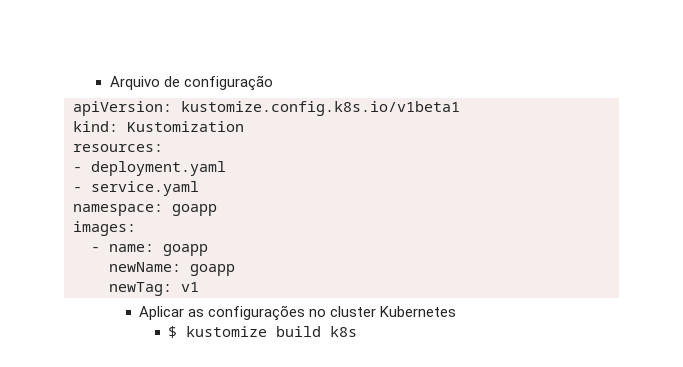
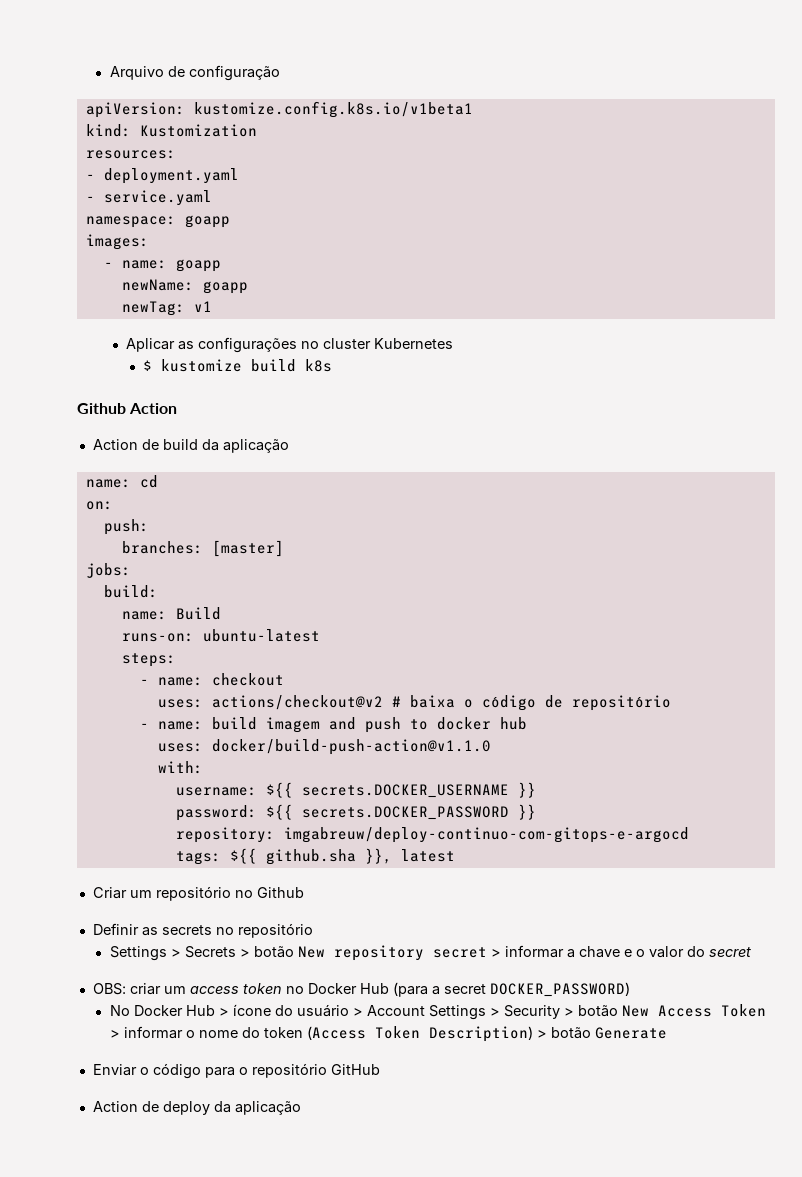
(358, 331) none -> [77,403,178,414] [92,439,289,453] [85,475,158,488] [85,501,113,510] [103,519,149,535] [121,540,284,557] [85,563,131,578] [103,585,158,598] [121,607,221,620] [121,629,320,642] [121,653,176,667] [139,673,284,686] [157,695,671,711] [139,717,527,733] [157,739,491,755] [157,761,203,774] [175,782,536,798] [175,804,536,821] [175,827,689,843] [175,848,455,865] [92,886,304,901] [92,923,313,938] [109,945,751,961] [92,982,630,997] [109,1004,766,1020] [109,1026,667,1042] [92,1063,380,1079] [92,1101,301,1115] // Github Action // Action de build da aplicação // name: cd // on: // push: // branches: [master] // jobs: // build: // name: Build // runs-on: ubuntu-latest // steps: // - name: checkout // uses: actions/checkout@v2 # baixa o código de repositório // - name: build imagem and push to docker hub // uses: docker/build-push-action@v1.1.0 // with: // username: ${{ secrets.DOCKER_USERNAME }} // password: ${{ secrets.DOCKER_PASSWORD }} // repository: imgabreuw/deploy-continuo-com-gitops-e-argocd // tags: ${{ github.sha }}, latest // Criar um repositório no Github // Definir as secrets no repositório // Settings > Secrets > botão New repository secret > informar a chave e o valor do secret // OBS: criar um access token no Docker Hub (para a secret DOCKER_PASSWORD) // No Docker Hub > ícone do usuário > Account Settings > Security > botão New Access Token > informar o nome do token (Access Token Description) > botão Generate // Enviar o código para o repositório GitHub // Action de deploy da aplicação

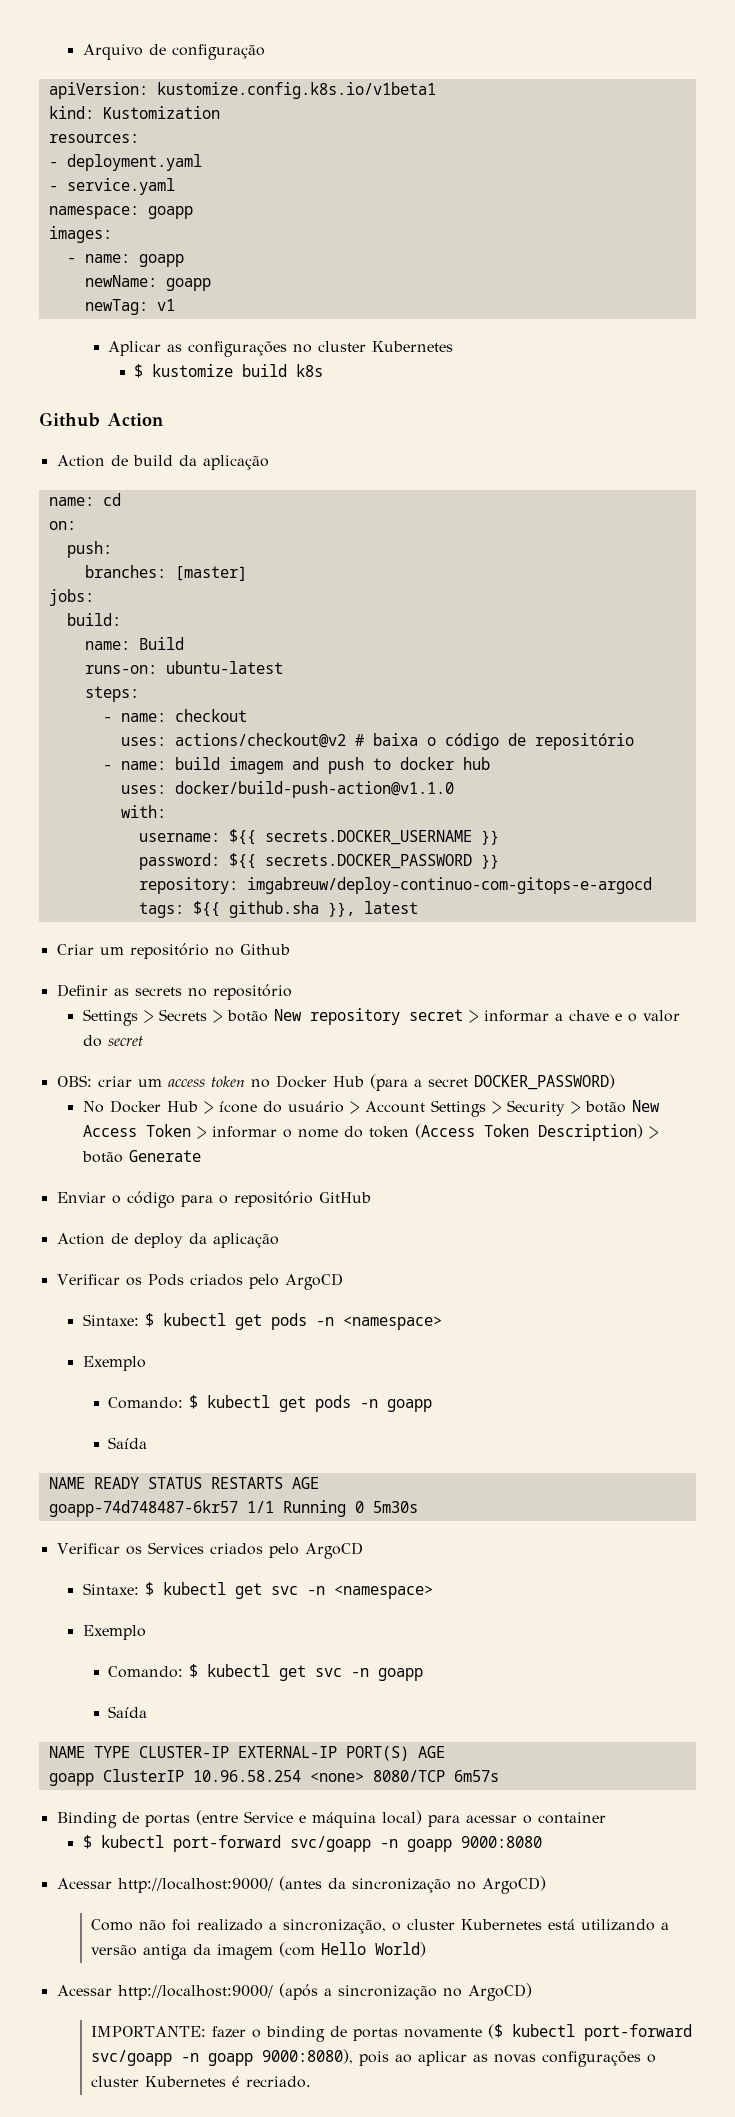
(301, 1108) none -> [56,1273,343,1290] [82,1313,442,1330] [82,1356,146,1371] [108,1395,433,1412] [108,1437,148,1449] [48,1477,319,1489] [48,1500,418,1517] [56,1542,363,1559] [82,1582,433,1599] [82,1625,146,1640] [108,1664,424,1681] [108,1706,148,1718] [48,1746,445,1761] [48,1769,499,1786] [56,1810,606,1828] [82,1835,542,1852] [56,1876,546,1894] [90,1919,669,1934] [90,1942,426,1960] [56,1983,532,2001] [90,2024,692,2042] [90,2049,656,2067] [90,2076,311,2088] // Verificar os Pods criados pelo ArgoCD // Sintaxe: $ kubectl get pods -n <namespace> // Exemplo // Comando: $ kubectl get pods -n goapp // Saída // NAME READY STATUS RESTARTS AGE // goapp-74d748487-6kr57 1/1 Running 0 5m30s // Verificar os Services criados pelo ArgoCD // Sintaxe: $ kubectl get svc -n <namespace> // Exemplo // Comando: $ kubectl get svc -n goapp // Saída // NAME TYPE CLUSTER-IP EXTERNAL-IP PORT(S) AGE // goapp ClusterIP 10.96.58.254 <none> 8080/TCP 6m57s // Binding de portas (entre Service e máquina local) para acessar o container // $ kubectl port-forward svc/goapp -n goapp 9000:8080 // Acessar http://localhost:9000/ (antes da sincronização no ArgoCD) // Como não foi realizado a sincronização, o cluster Kubernetes está utilizando a versão antiga da imagem (com Hello World) // Acessar http://localhost:9000/ (após a sincronização no ArgoCD) // IMPORTANTE: fazer o binding de portas novamente ($ kubectl port-forward svc/goapp -n goapp 9000:8080), pois ao aplicar as novas configurações o cluster Kubernetes é recriado.

